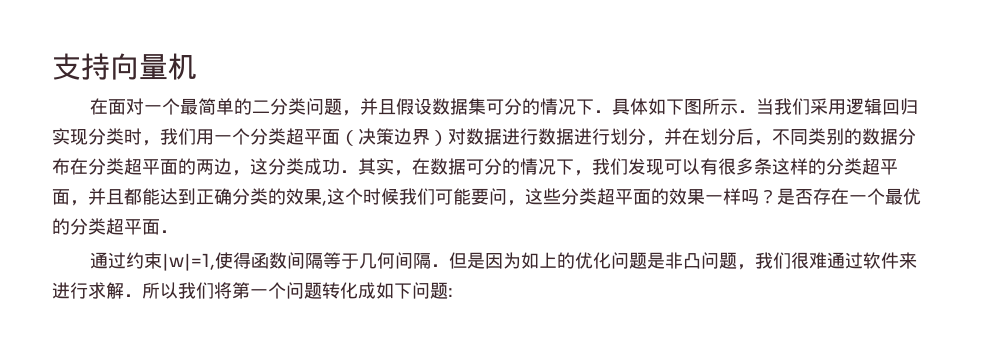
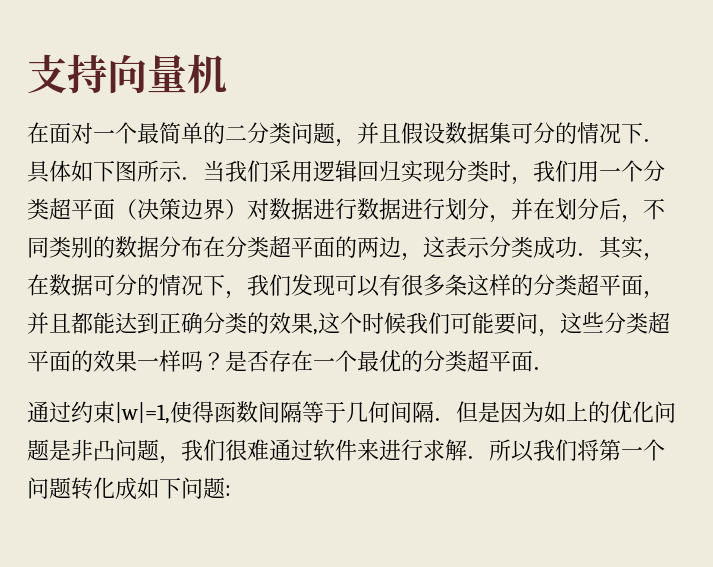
(268, 166) none -> [445,236,490,258] 表示

